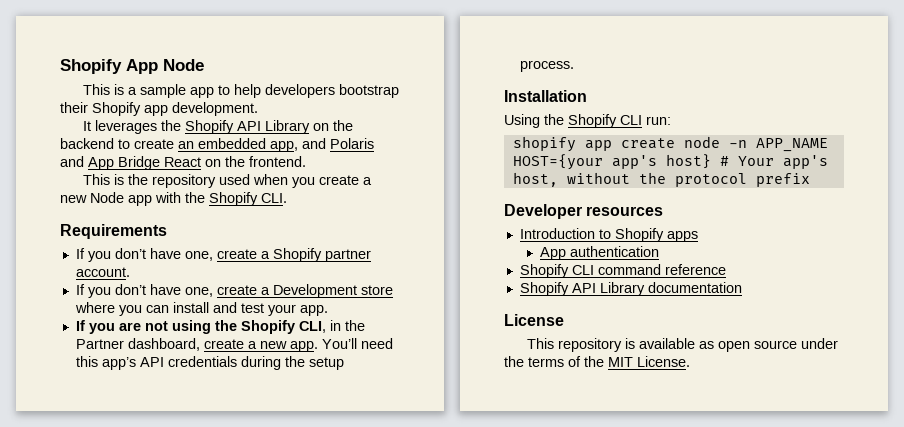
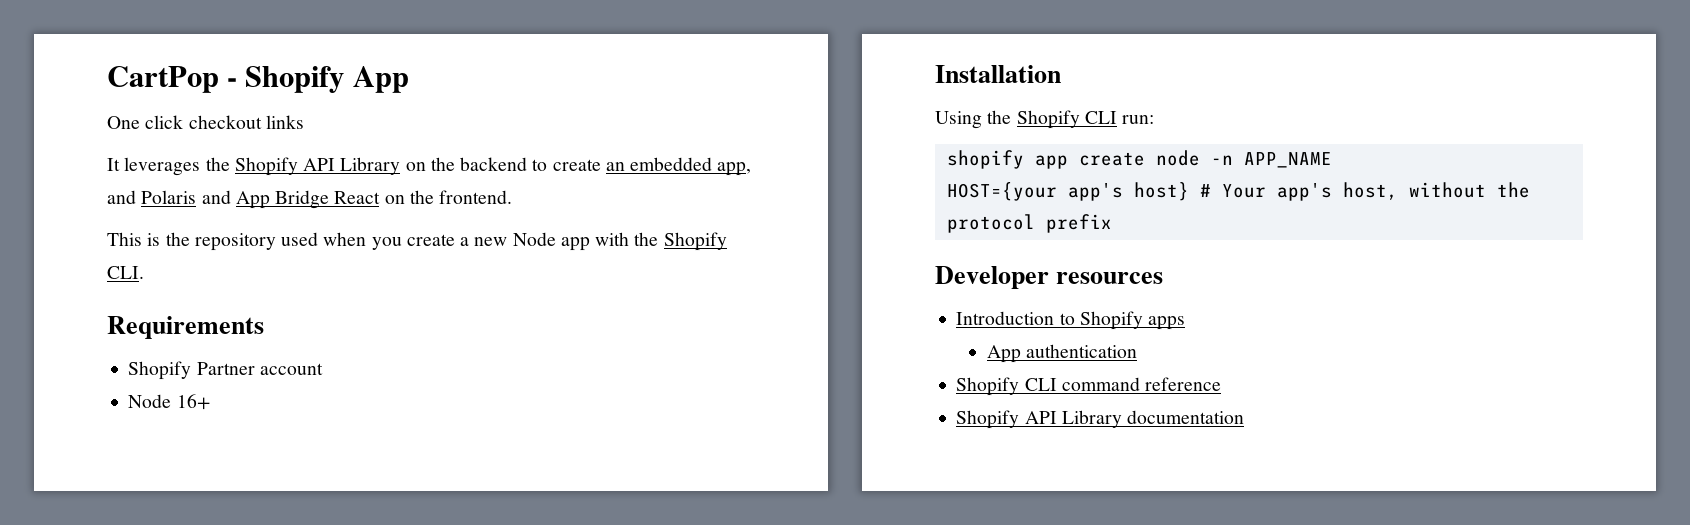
(60, 66) none -> [107,66,238,93] CartPop -
[163,59,204,71] [82,84,399,98] [60,102,258,116] Node // This is a sample app to help developers bootstrap their Shopify app development. -> [107,115,304,129] // One click checkout links
[75,248,371,262] [75,267,130,277] [75,284,393,298] [74,302,328,316] [75,320,365,334] [75,338,393,352] [75,356,344,370] [519,60,574,72] If you don’t have one, create a Shopify partner account. // If you don’t have one, create a Development store where you can install and test your app. // If you are not using the Shopify CLI, in the Partner dashboard, create a new app. You’ll need this app’s API credentials during the setup process. -> [128,361,323,380] [128,394,210,410] Shopify Partner account // Node 16+
[504,314,564,326] [526,338,838,352] [504,356,690,367] // License // This repository is available as open source under the terms of the MIT License. -> (1245, 417) none

